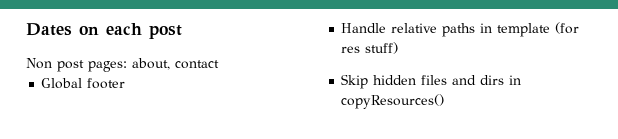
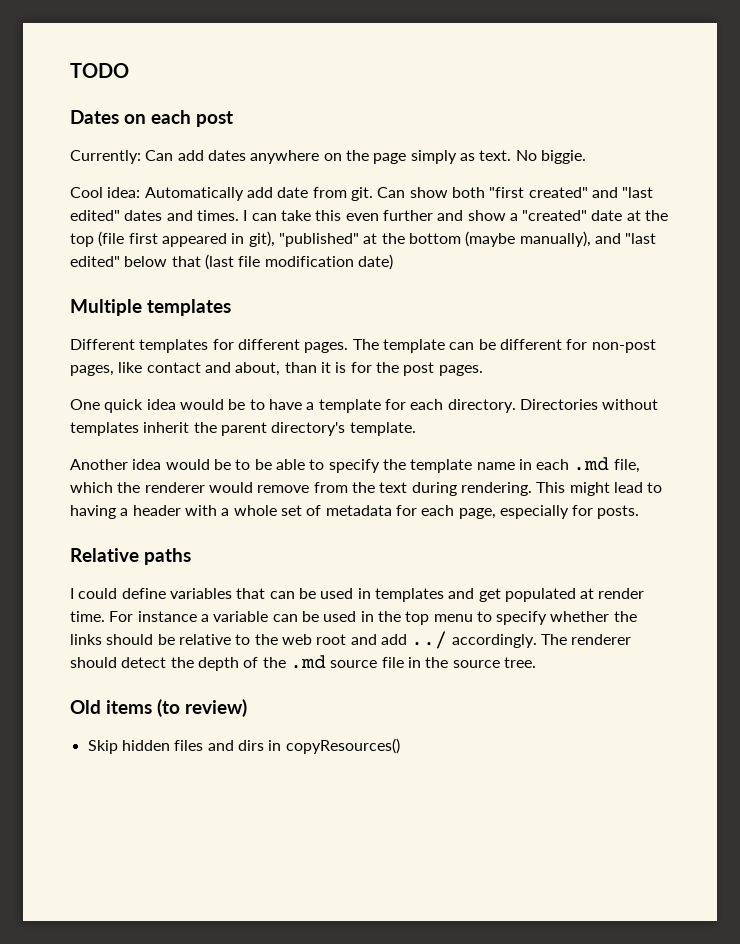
(26, 29) none -> [70,63,129,78] TODO //
[26,58,219,72] [41,78,126,89] [341,22,580,37] [341,42,399,54] Non post pages: about, contact // Global footer // Handle relative paths in template (for res stuff) -> [70,150,586,164] [70,187,654,201] [70,210,669,221] [70,231,657,247] [70,254,393,270] [70,299,231,316] [70,339,656,353] [70,362,483,376] [70,399,659,413] [70,422,416,436] [70,457,640,473] [70,482,663,496] [70,505,640,519] [70,548,191,565] [70,588,645,602] [70,611,637,625] [70,631,632,649] [70,655,536,671] [70,699,247,717] Currently: Can add dates anywhere on the page simply as text. No biggie. // Cool idea: Automatically add date from git. Can show both "first created" and "last edited" dates and times. I can take this even further and show a "created" date at the top (file first appeared in git), "published" at the bottom (maybe manually), and "last edited" below that (last file modification date) // Multiple templates // Different templates for different pages. The template can be different for non-post pages, like contact and about, than it is for the post pages. // One quick idea would be to have a template for each directory. Directories without templates inherit the parent directory's template. // Another idea would be to be able to specify the template name in each .md file, which the renderer would remove from the text during rendering. This might lead to having a header with a whole set of metadata for each page, especially for posts. // Relative paths // I could define variables that can be used in templates and get populated at render time. For instance a variable can be used in the top menu to specify whether the links should be relative to the web root and add ../ accordingly. The renderer should detect the depth of the .md source file in the source tree. // Old items (to review)

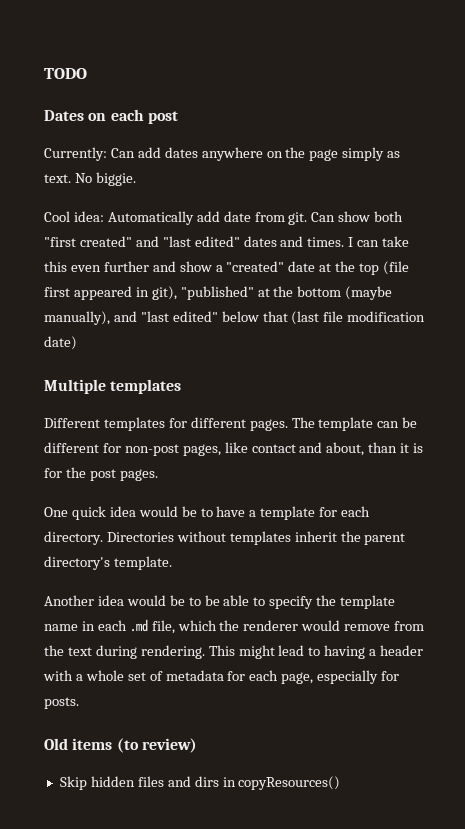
[70,548,191,565] [70,588,645,602] [70,611,637,625] [70,631,632,649] [70,655,536,671] // Relative paths // I could define variables that can be used in templates and get populated at render time. For instance a variable can be used in the top menu to specify whether the links should be relative to the web root and add ../ accordingly. The renderer should detect the depth of the .md source file in the source tree. -> (79, 703) none

